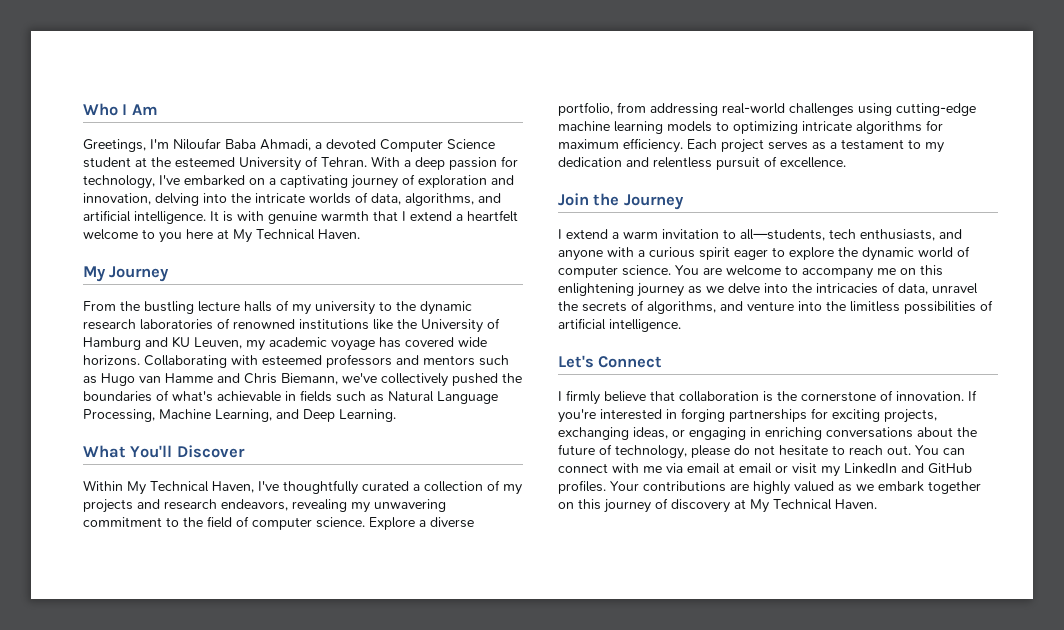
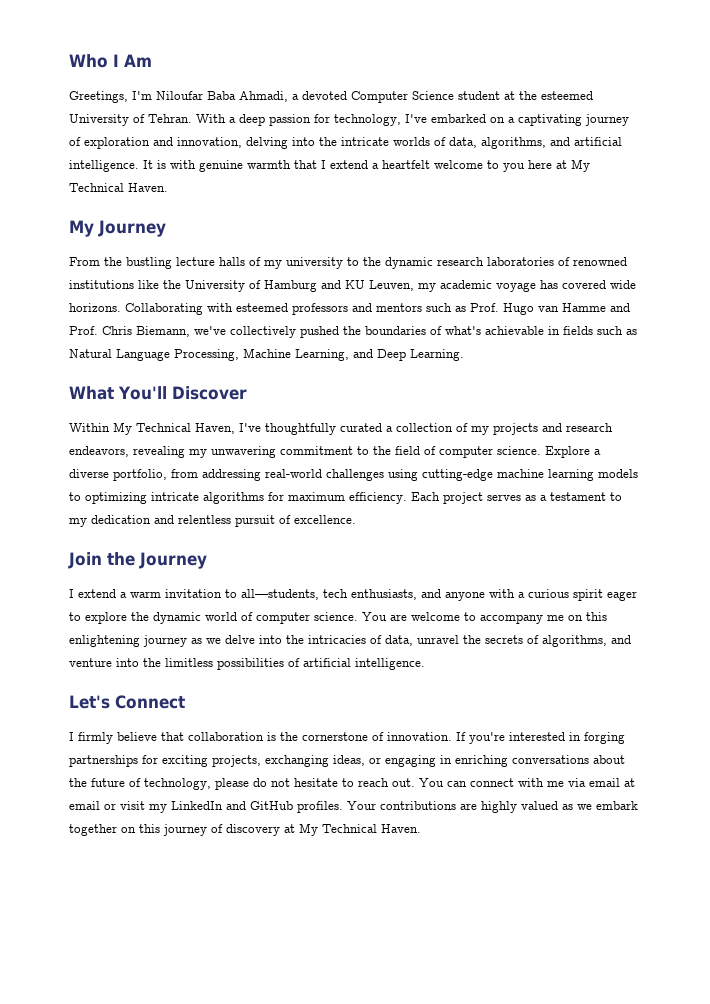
(97, 380) none -> [470,303,499,312] Prof.
(240, 378) none -> [69,326,98,335] Prof.

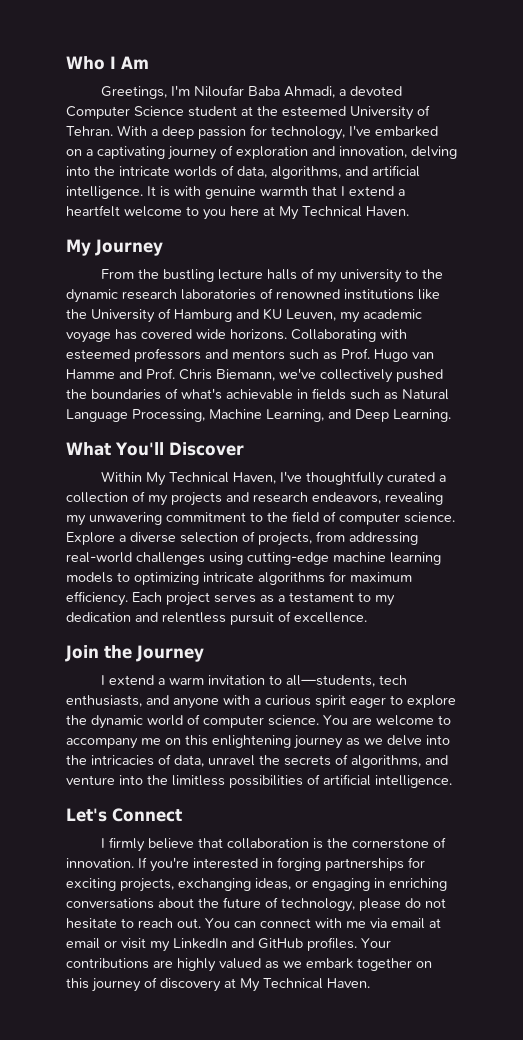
[113,469,167,481] portfolio, -> [180,531,312,546] selection of projects,

